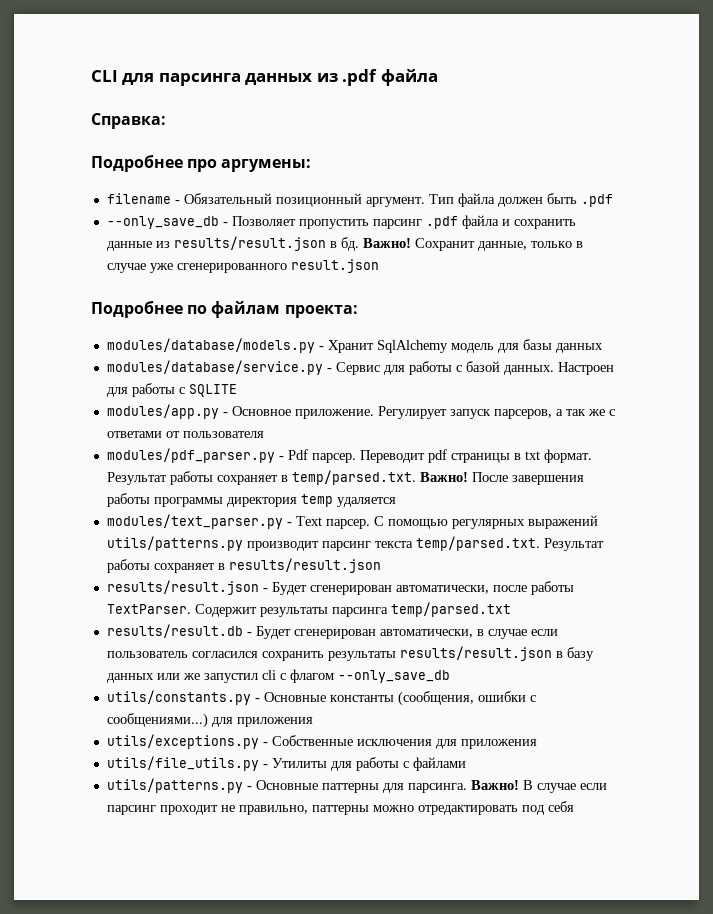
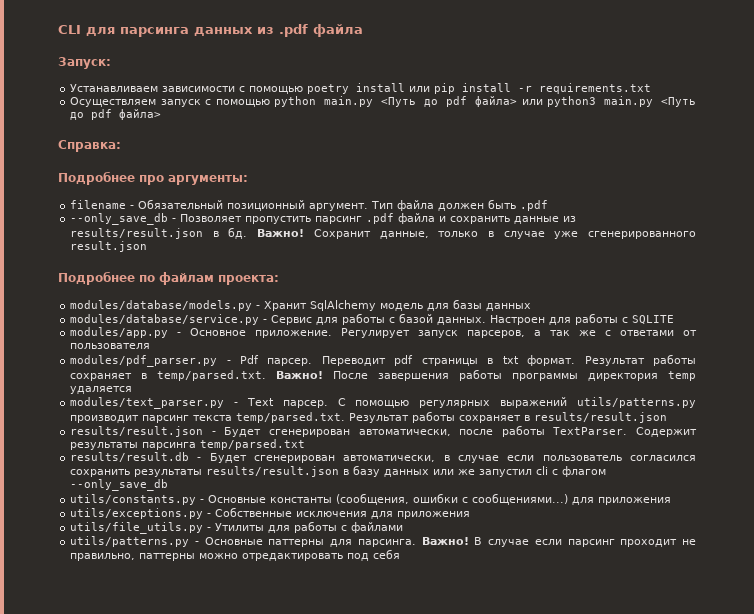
(438, 77) none -> [58,57,111,69] [70,83,652,94] [70,96,696,107] [70,109,162,120] // Запуск: // Устанавливаем зависимости с помощью poetry install или pip install -r requirements.txt // Осуществляем запуск с помощью python main.py <Путь до pdf файла> или python3 main.py <Путь до pdf файла>
[221,159,312,172] аргумены: -> [168,175,248,185] аргументы:

